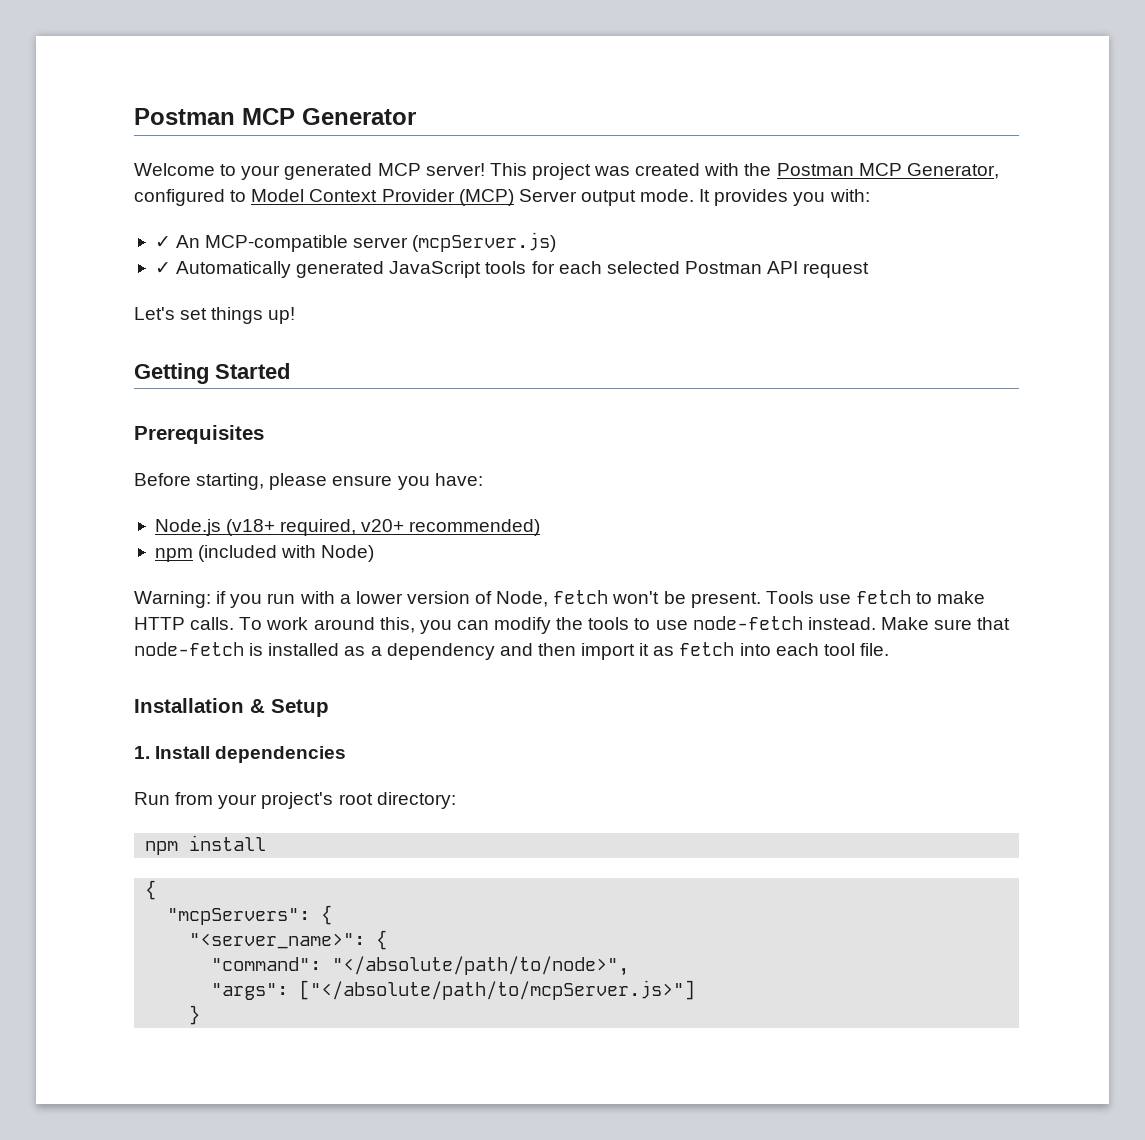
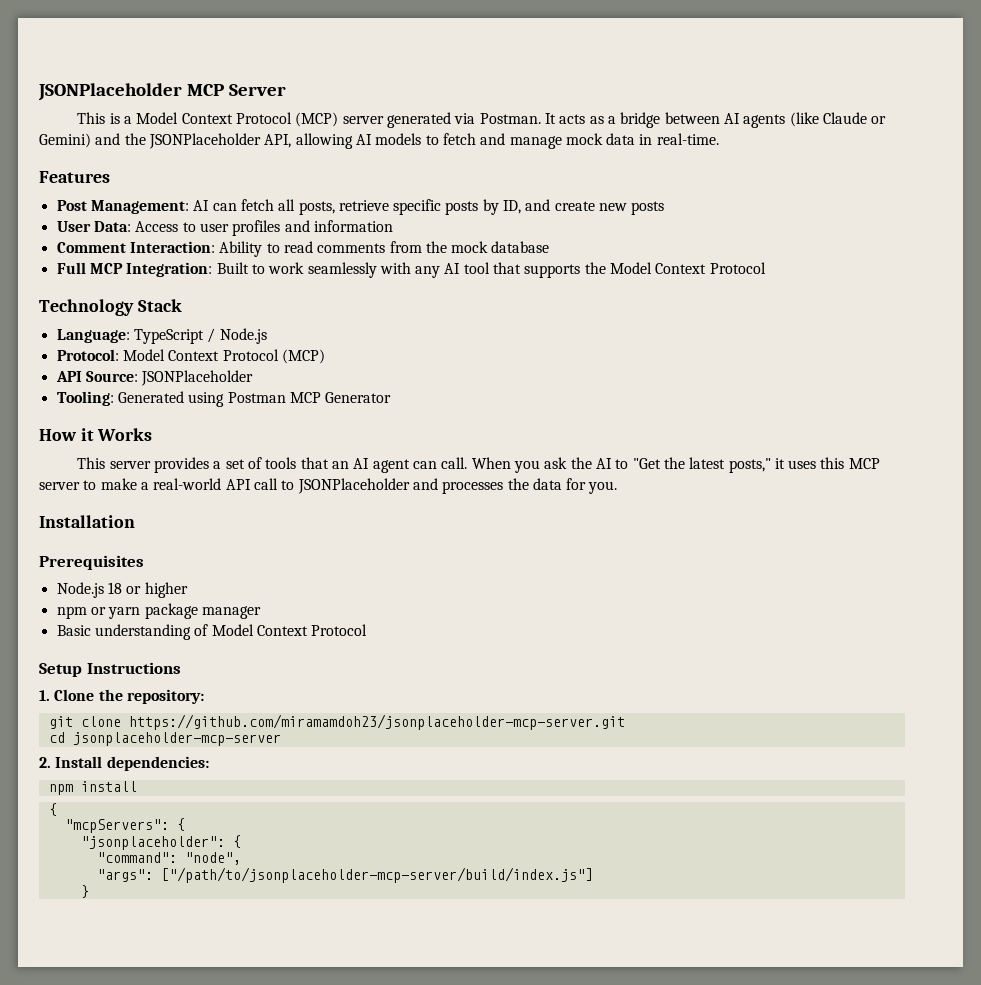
[134,108,416,125] [134,163,999,180] [134,189,870,206] [154,232,557,252] [154,261,870,278] [134,307,296,324] [134,363,290,384] [134,425,264,444] [134,473,483,490] [154,519,541,536] [154,545,375,562] [134,590,986,608] [134,616,1011,634] [134,642,889,660] [134,698,265,713] Postman MCP Generator // Welcome to your generated MCP server! This project was created with the Postman MCP Generator, configured to Model Context Provider (MCP) Server output mode. It provides you with: // ✓ An MCP-compatible server (mcpServer.js) // ✓ Automatically generated JavaScript tools for each selected Postman API request // Let's set things up! // Getting Started // Prerequisites // Before starting, please ensure you have: // Node.js (v18+ required, v20+ recommended) // npm (included with Node) // Warning: if you run with a lower version of Node, fetch won't be present. Tools use fetch to make HTTP calls. To work around this, you can modify the tools to use node-fetch instead. Make sure that node-fetch is installed as a dependency and then import it as fetch into each tool file. // Installation & -> [38,83,286,101] [77,112,887,128] [39,133,719,149] [39,171,110,183] [56,199,665,215] [56,220,393,236] [56,241,550,257] [56,262,766,278] [39,299,182,316] [56,328,267,344] [56,349,325,364] [55,370,254,386] [56,391,392,407] [39,428,153,441] [77,457,880,473] [39,478,618,494] [39,515,135,528] [39,555,144,570] [56,582,188,598] [56,603,261,619] [56,624,368,640] JSONPlaceholder MCP Server // This is a Model Context Protocol (MCP) server generated via Postman. It acts as a bridge between AI agents (like Claude or Gemini) and the JSONPlaceholder API, allowing AI models to fetch and manage mock data in real-time. // Features // Post Management: AI can fetch all posts, retrieve specific posts by ID, and create new posts // User Data: Access to user profiles and information // Comment Interaction: Ability to read comments from the mock database // Full MCP Integration: Built to work seamlessly with any AI tool that supports the Model Context Protocol // Technology Stack // Language: TypeScript / Node.js // Protocol: Model Context Protocol (MCP) // API Source: JSONPlaceholder // Tooling: Generated using Postman MCP Generator // How it Works // This server provides a set of tools that an AI agent can call. When you ask the AI to "Get the latest posts," it uses this MCP server to make a real-world API call to JSONPlaceholder and processes the data for you. // Installation // Prerequisites // Node.js 18 or higher // npm or yarn package manager // Basic understanding of Model Context Protocol //
(329, 708) none -> [86,662,181,674] Instructions
[155,746,347,763] [134,792,456,809] Install dependencies // Run from your project's root directory: -> [54,689,204,704] [48,714,625,730] [48,732,281,746] [39,756,209,771] Clone the repository: // git clone https://github.com/miramamdoh23/jsonplaceholder-mcp-server.git // cd jsonplaceholder-mcp-server // 2. Install dependencies:
[189,933,366,949] "<server_name>": -> [80,836,225,850] "jsonplaceholder":
[332,956,630,976] "</absolute/path/to/node>", -> [184,852,241,865] "node",
[299,980,696,1000] ["</absolute/path/to/mcpServer.js>"] -> [160,867,593,883] ["/path/to/jsonplaceholder-mcp-server/build/index.js"]

